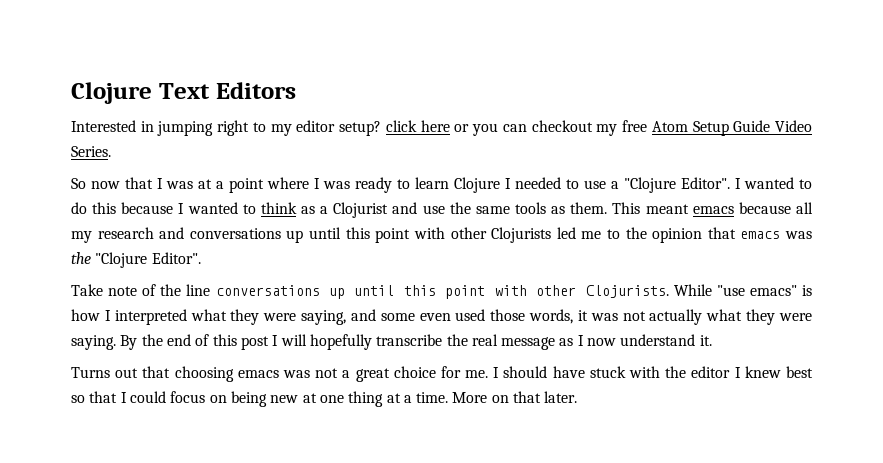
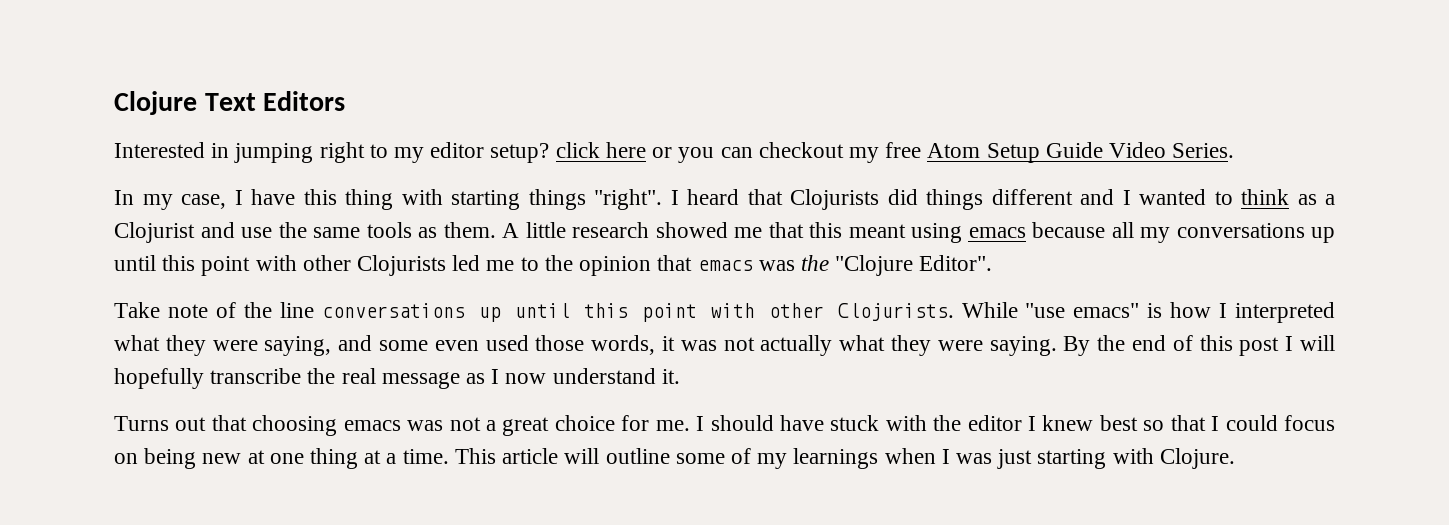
[71,177,812,193] [71,202,174,214] So now that I was at a point where I was ready to learn Clojure I needed to use a "Clojure Editor". I wanted to do this because -> [114,189,1114,210] In my case, I have this thing with starting things "right". I heard that Clojurists did things different and
[612,202,689,214] This meant -> [502,222,962,243] A little research showed me that this meant using
[97,227,185,239] research and -> (1170, 235) none
[452,391,578,403] More on that later. -> [454,448,1235,469] This article will outline some of my learnings when I was just starting with Clojure.

